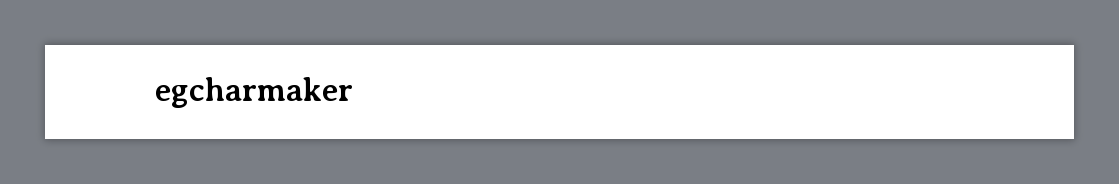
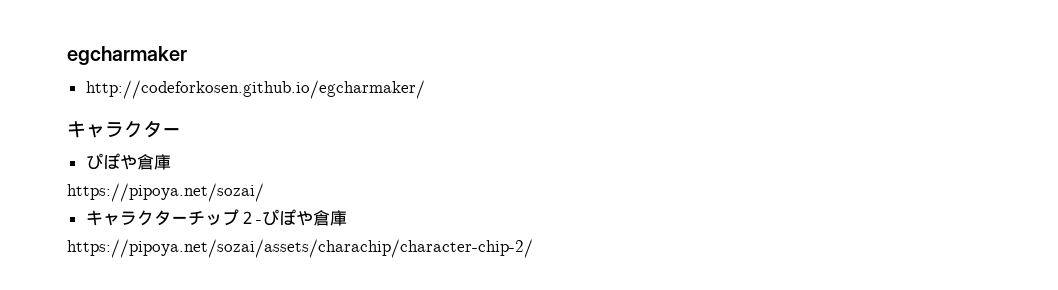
(353, 92) none -> [85,80,425,99] [67,120,181,138] [85,153,171,170] [67,183,264,202] [85,209,347,226] [67,239,533,258] // http://codeforkosen.github.io/egcharmaker/ // キャラクター // ぴぽや倉庫 // https://pipoya.net/sozai/ // キャラクターチップ２-ぴぽや倉庫 // https://pipoya.net/sozai/assets/charachip/character-chip-2/

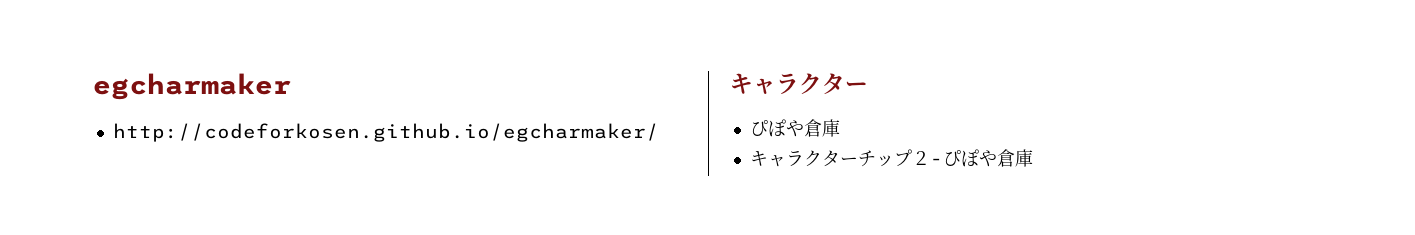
[67,183,264,202] // https://pipoya.net/sozai/ -> (840, 128) none
[67,239,533,258] // https://pipoya.net/sozai/assets/charachip/character-chip-2/ -> (1033, 158) none

